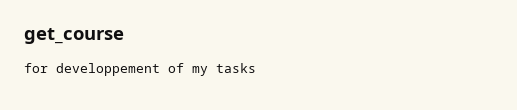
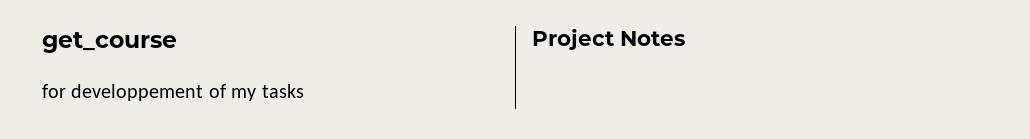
(256, 68) none -> [532,29,685,50] // Project Notes

